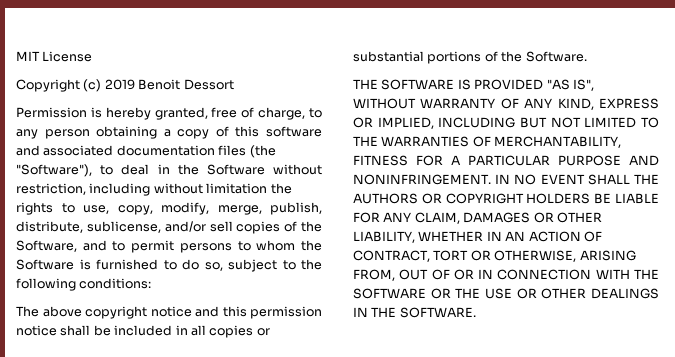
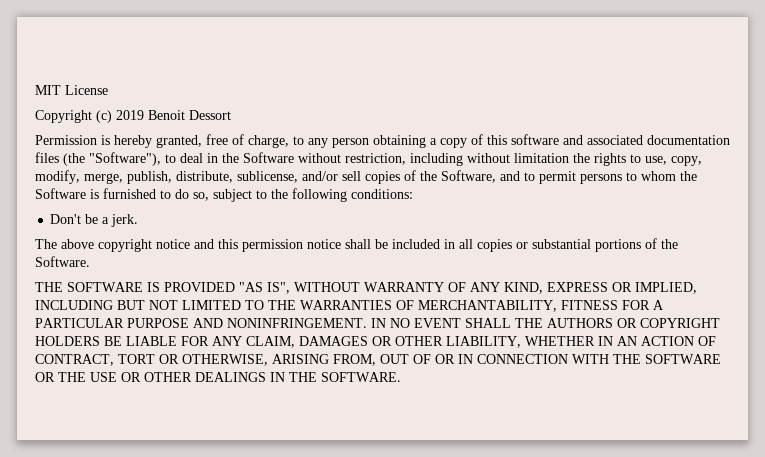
(152, 283) none -> [50,214,139,227] // Don't be a jerk.

